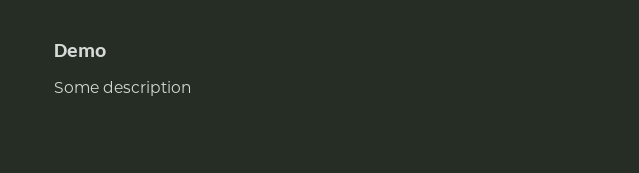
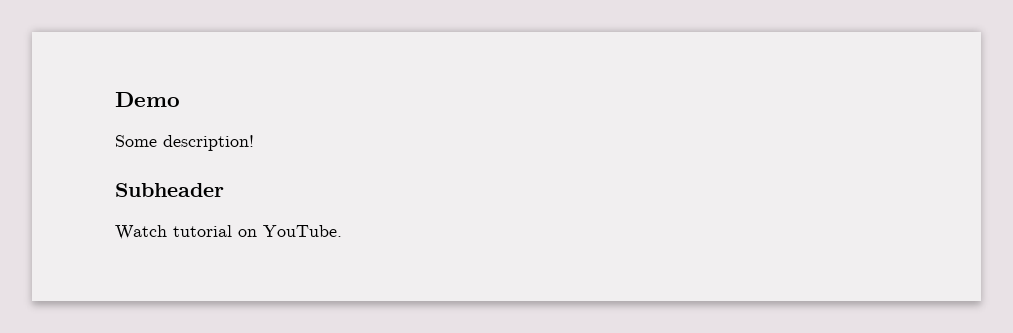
[103,81,193,96] description -> [163,135,254,151] [115,183,224,197] [115,225,342,240] description! // Subheader // Watch tutorial on YouTube.

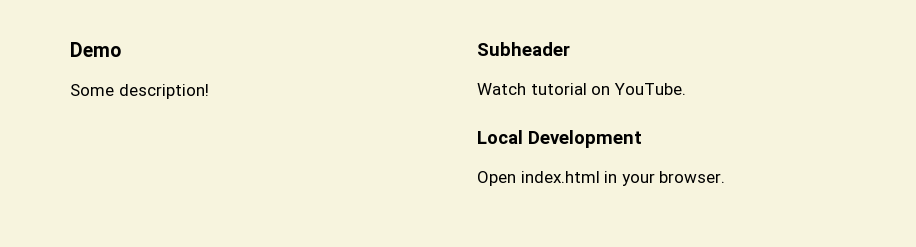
(342, 231) none -> [477,130,642,148] [477,171,726,186] // Local Development // Open index.html in your browser.

